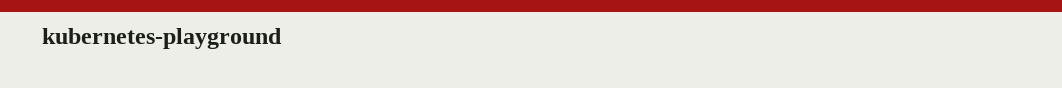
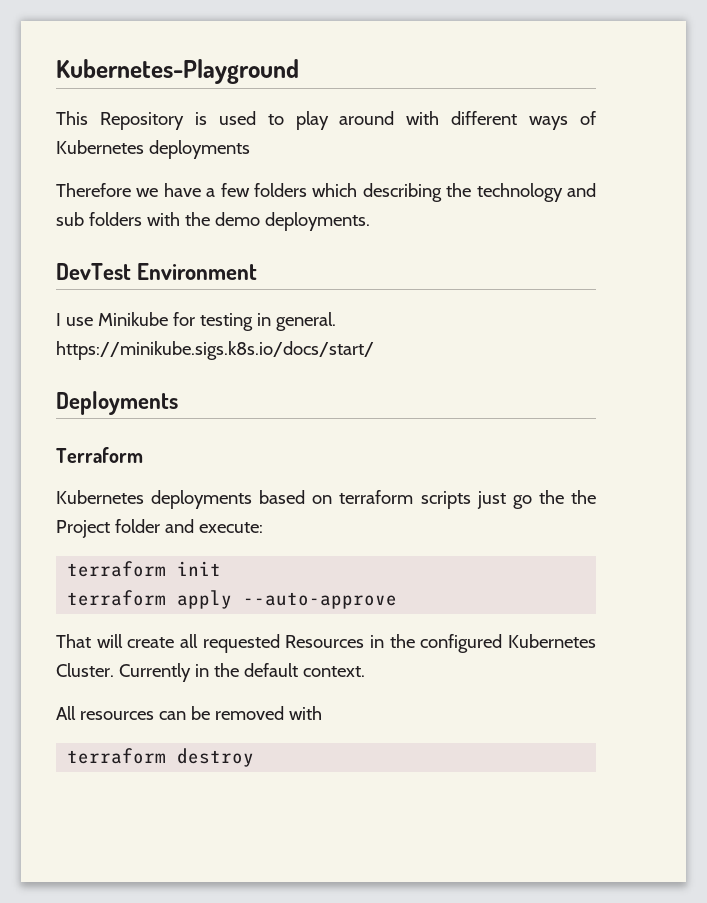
[42,28,282,49] kubernetes-playground -> [56,59,299,84] [56,111,596,130] [56,140,250,159] [56,183,596,202] [56,212,370,231] [56,263,258,280] [56,312,336,331] [56,341,374,360] [56,391,178,415] [56,447,143,463] [56,490,596,509] [56,519,263,538] [67,561,222,577] [67,590,398,609] [56,634,596,653] [56,663,365,682] [56,706,322,720] [67,748,255,767] Kubernetes-Playground // This Repository is used to play around with different ways of Kubernetes deployments // Therefore we have a few folders which describing the technology and sub folders with the demo deployments. // DevTest Environment // I use Minikube for testing in general. https://minikube.sigs.k8s.io/docs/start/ // Deployments // Terraform // Kubernetes deployments based on terraform scripts just go the the Project folder and execute: // terraform init // terraform apply --auto-approve // That will create all requested Resources in the configured Kubernetes Cluster. Currently in the default context. // All resources can be removed with // terraform destroy

